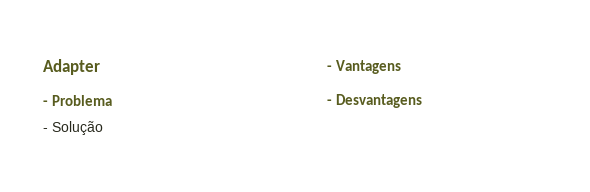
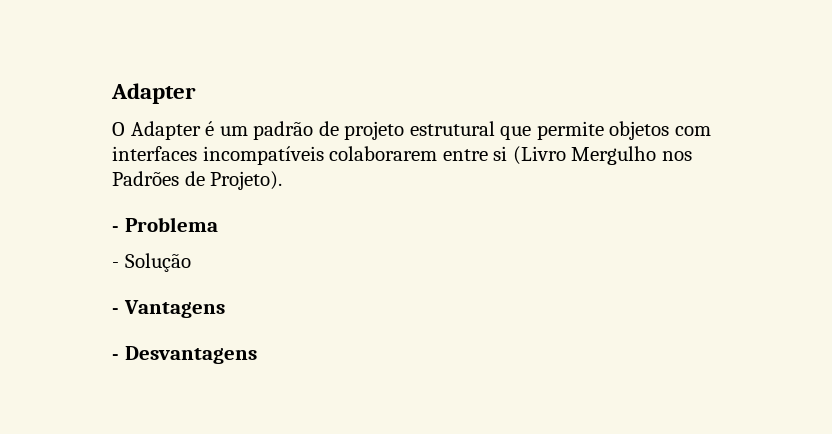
[43,59,100,75] Adapter -> [111,83,196,104] [112,121,711,140] [112,146,692,165] [112,171,283,190] Adapter // O Adapter é um padrão de projeto estrutural que permite objetos com interfaces incompatíveis colaborarem entre si (Livro Mergulho nos Padrões de Projeto).

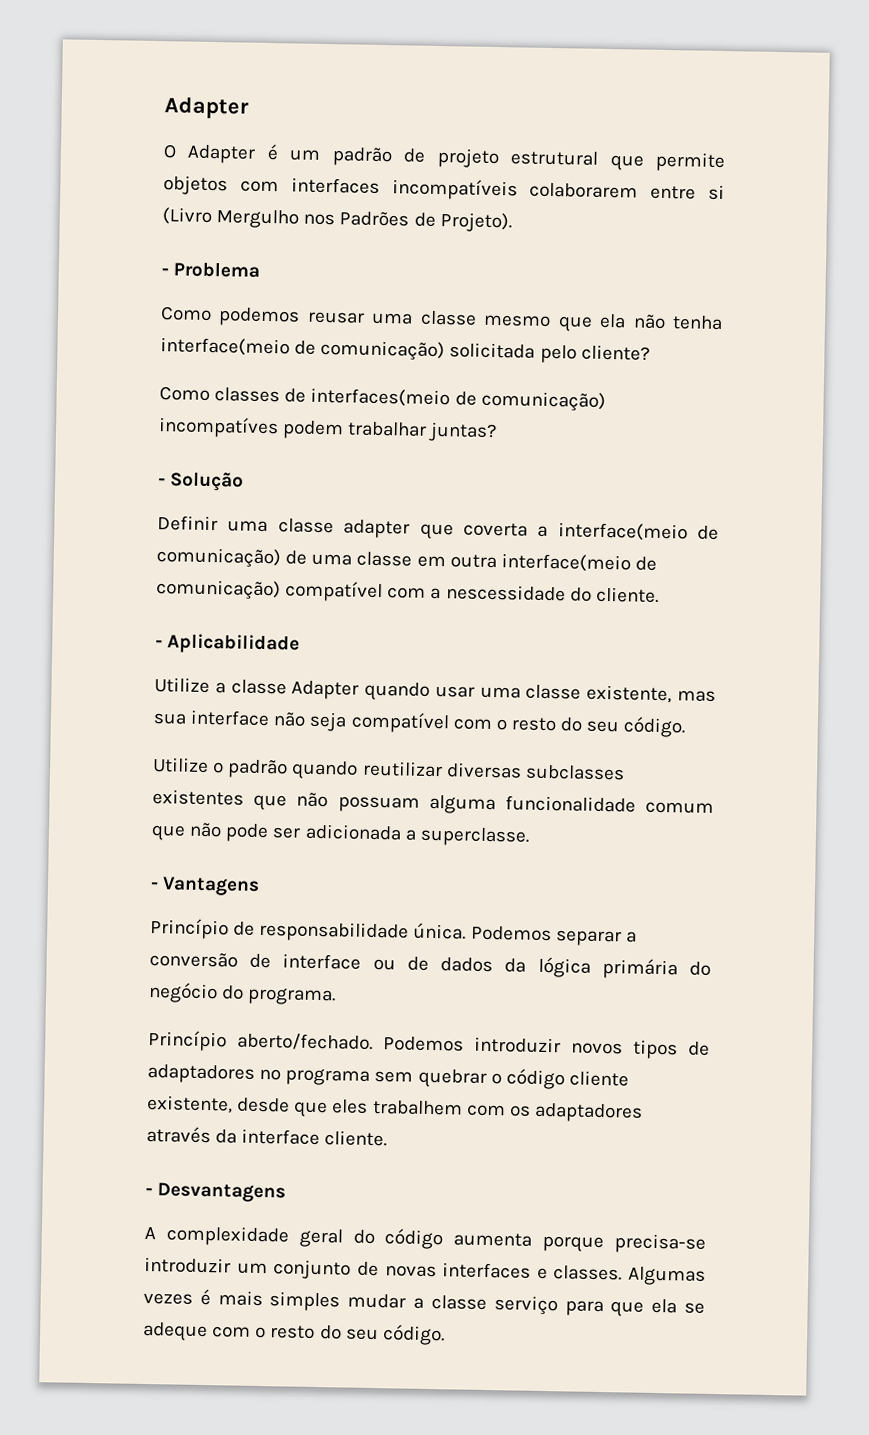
[112,253,191,272] [112,300,225,318] [112,346,257,364] - Solução // - Vantagens // - Desvantagens -> [160,306,724,332] [160,337,650,364] [159,386,606,412] [158,416,498,443] [158,471,245,492] [157,515,719,542] [156,547,657,573] [156,579,659,603] [155,633,301,655] [154,677,716,704] [153,709,687,738] [152,757,625,781] [152,789,715,815] [151,822,530,847] [150,876,261,896] [150,918,637,947] [149,952,711,980] [148,982,337,1006] [148,1030,710,1060] [147,1064,629,1090] [147,1094,643,1123] [146,1125,388,1147] [145,1182,287,1203] [144,1225,707,1254] [144,1256,706,1286] [143,1288,705,1317] [142,1321,445,1346] Como podemos reusar uma classe mesmo que ela não tenha interface(meio de comunicação) solicitada pelo cliente? // Como classes de interfaces(meio de comunicação) incompatíves podem trabalhar juntas? // - Solução // Definir uma classe adapter que coverta a interface(meio de comunicação) de uma classe em outra interface(meio de comunicação) compatível com a nescessidade do cliente. // - Aplicabilidade // Utilize a classe Adapter quando usar uma classe existente, mas sua interface não seja compatível com o resto do seu código. // Utilize o padrão quando reutilizar diversas subclasses existentes que não possuam alguma funcionalidade comum que não pode ser adicionada a superclasse. // - Vantagens // Princípio de responsabilidade única. Podemos separar a conversão de interface ou de dados da lógica primária do negócio do programa. // Princípio aberto/fechado. Podemos introduzir novos tipos de adaptadores no programa sem quebrar o código cliente existente, desde que eles trabalhem com os adaptadores através da interface cliente. // - Desvantagens // A complexidade geral do código aumenta porque precisa-se introduzir um conjunto de novas interfaces e classes. Algumas vezes é mais simples mudar a classe serviço para que ela se adeque com o resto do seu código.

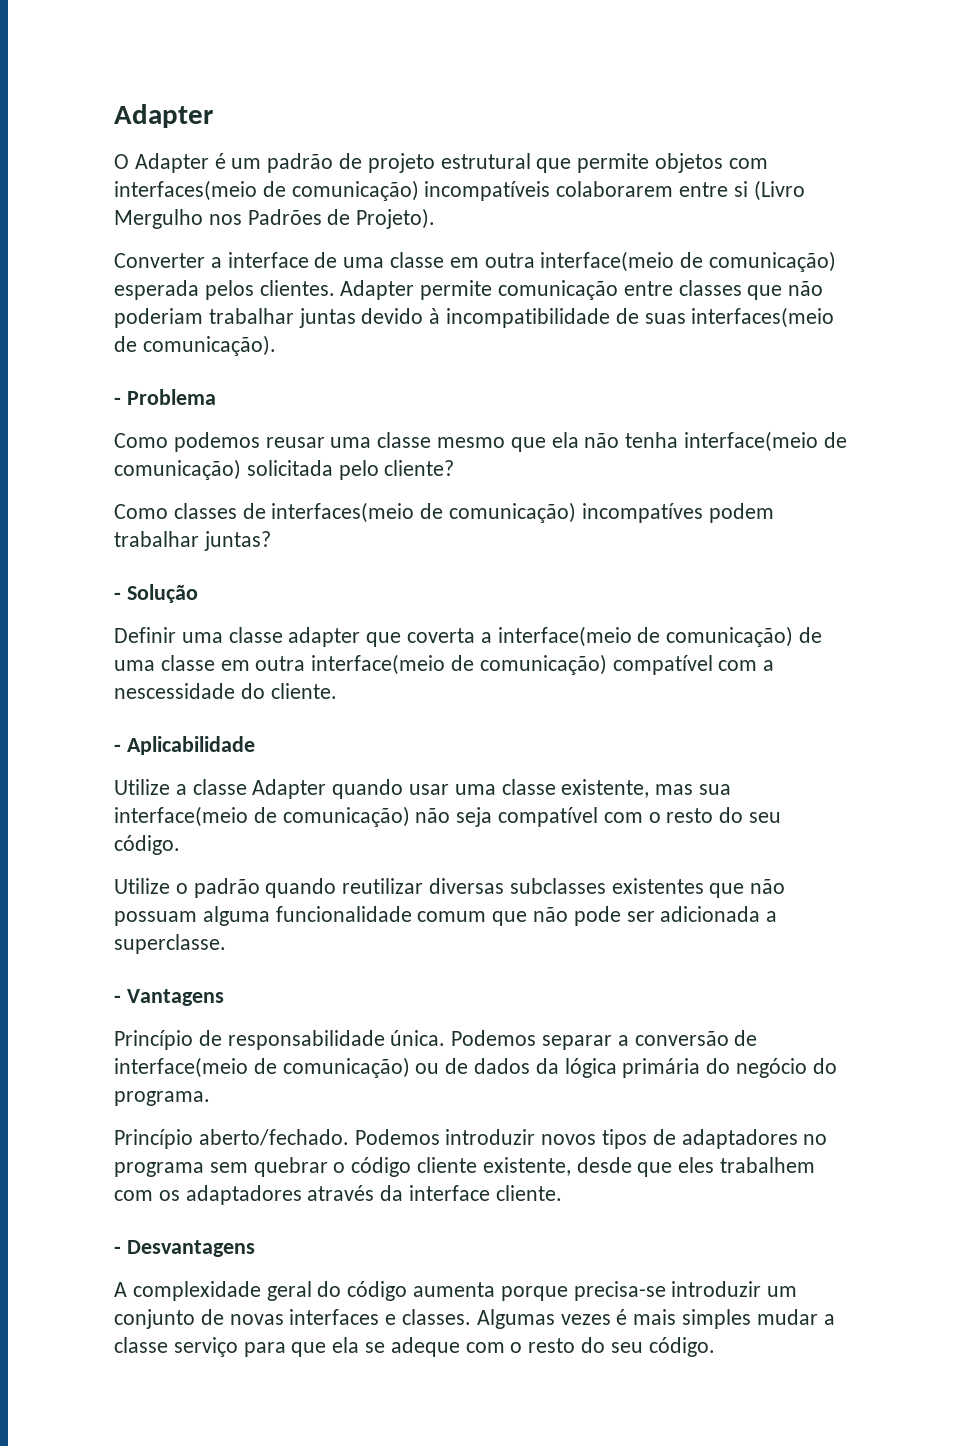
[290,177,380,194] interfaces -> [114,180,419,201] interfaces(meio de comunicação)
(512, 222) none -> [114,251,837,272] [114,280,824,300] [114,307,835,328] [114,335,276,356] // Converter a interface de uma classe em outra interface(meio de comunicação) esperada pelos clientes. Adapter permite comunicação entre classes que não poderiam trabalhar juntas devido à incompatibilidade de suas interfaces(meio de comunicação).
[190,709,271,727] interface -> [114,806,410,827] interface(meio de comunicação)
[282,953,362,970] interface -> [114,1057,410,1078] interface(meio de comunicação)

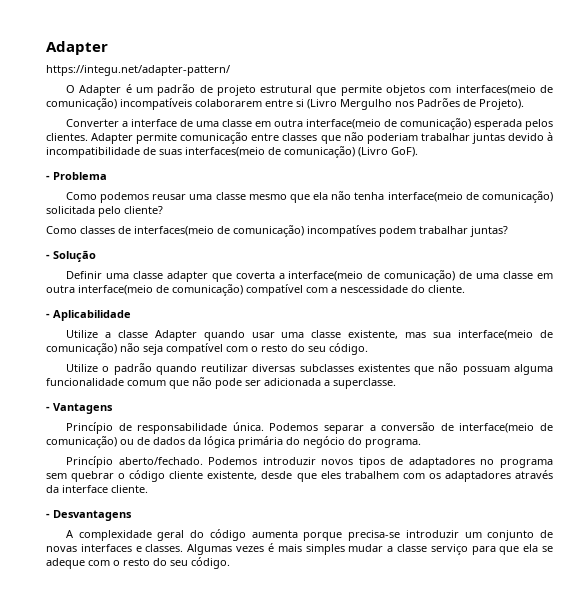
[114,104,213,128] Adapter -> [46,41,108,55] [46,65,230,76] Adapter // https://integu.net/adapter-pattern/
[142,335,276,356] comunicação). -> [284,146,418,158] comunicação) (Livro GoF).

